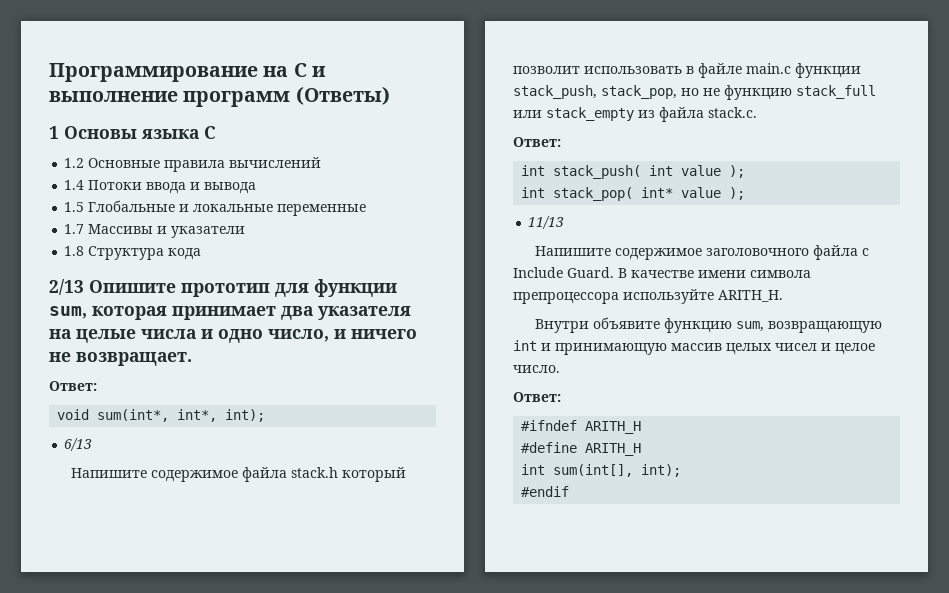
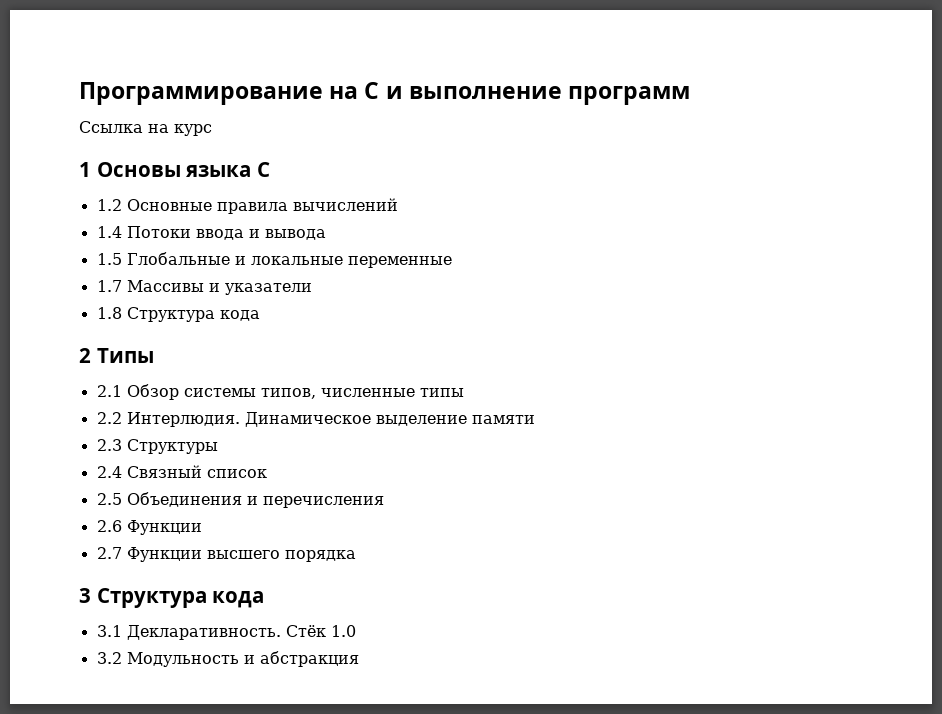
[295,86,390,105] (Ответы) -> [79,121,212,136] // Ссылка на курс
[49,279,397,297] [49,306,411,320] [49,329,417,343] [49,352,192,366] [49,381,97,391] [57,409,266,422] [64,438,93,451] [71,467,407,482] [513,63,861,78] [513,85,876,100] [513,107,757,122] [513,137,561,147] [521,165,746,179] [521,187,746,201] [528,216,565,229] [535,245,870,260] [513,267,811,278] [513,289,783,304] [535,317,883,333] [513,340,875,355] [513,365,560,373] [513,392,561,402] [521,420,642,434] [521,442,642,456] [521,464,682,477] [521,486,570,497] 2/13 Опишите прототип для функции sum, которая принимает два указателя на целые числа и одно число, и ничего не возвращает. // Ответ: // void sum(int*, int*, int); // 6/13 // Напишите содержимое файла stack.h который позволит использовать в файле main.c функции stack_push, stack_pop, но не функцию stack_full или stack_empty из файла stack.c. // Ответ: // int stack_push( int value ); // int stack_pop( int* value ); // 11/13 // Напишите содержимое заголовочного файла с Include Guard. В качестве имени символа препроцессора используйте ARITH_H. // Внутри объявите функцию sum, возвращающую int и принимающую массив целых чисел и целое число. // Ответ: // #ifndef ARITH_H // #define ARITH_H // int sum(int[], int); // #endif -> [79,348,154,363] [96,384,464,400] [96,412,535,427] [96,439,218,454] [96,465,267,478] [96,492,384,508] [96,520,202,535] [96,547,356,562] [79,588,265,608] [96,625,356,640] [96,651,359,667] 2 Типы // 2.1 Обзор системы типов, численные типы // 2.2 Интерлюдия. Динамическое выделение памяти // 2.3 Структуры // 2.4 Связный список // 2.5 Объединения и перечисления // 2.6 Функции // 2.7 Функции высшего порядка // 3 Структура кода // 3.1 Декларативность. Стёк 1.0 // 3.2 Модульность и абстракция

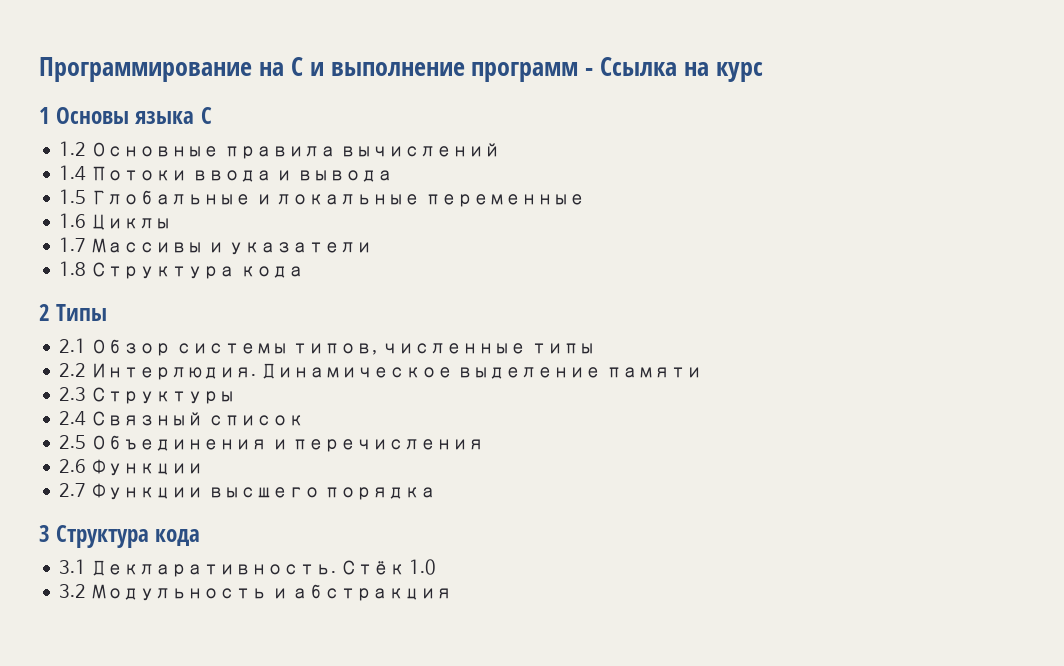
(691, 95) // -> [585,68,594,76] -
(452, 262) none -> [58,213,171,230] // 1.6 Циклы

